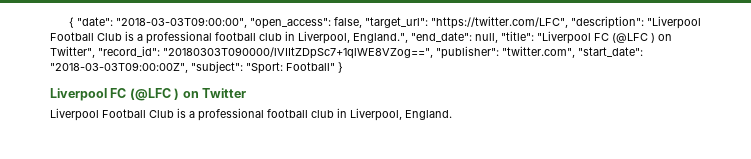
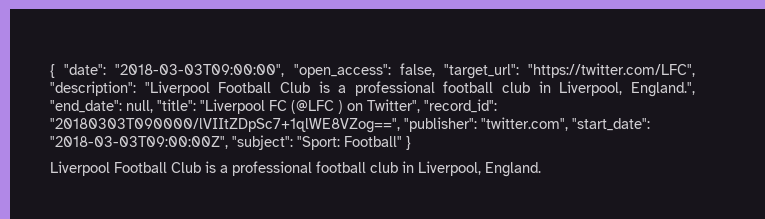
[50,88,246,101] // Liverpool FC (@LFC ) on Twitter -> (411, 143) none

